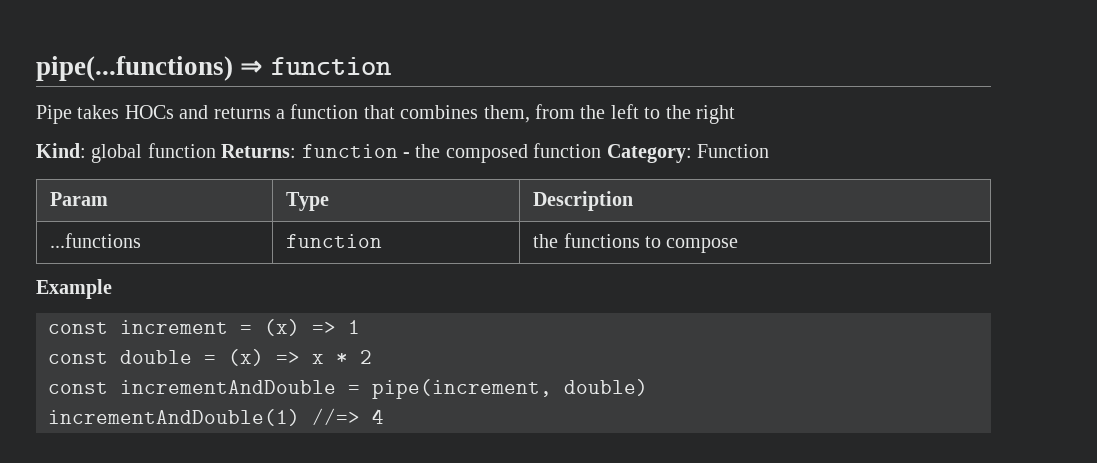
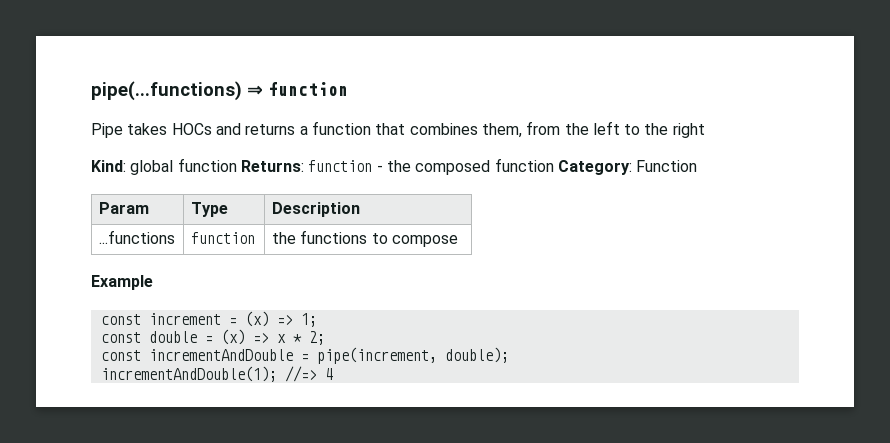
[348,320,360,334] 1 -> [300,313,317,327] 1;
[360,350,372,364] 2 -> [308,331,325,345] 2;
[564,379,648,396] [48,409,300,426] double) // incrementAndDouble(1) -> [444,347,509,363] [100,366,277,382] double); // incrementAndDouble(1);

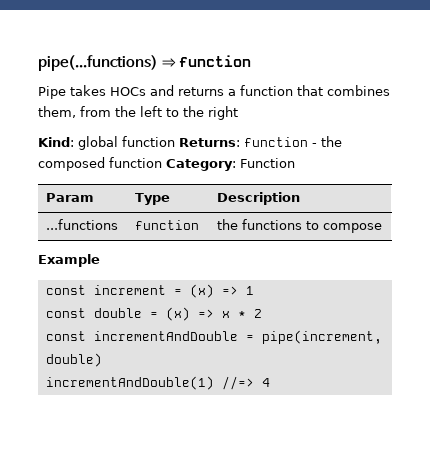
[300,313,317,327] 1; -> [245,286,254,295] 1
[308,331,325,345] 2; -> [253,309,262,318] 2
[444,347,509,363] [100,366,277,382] double); // incrementAndDouble(1); -> [45,353,102,367] [45,376,214,390] double) // incrementAndDouble(1)

